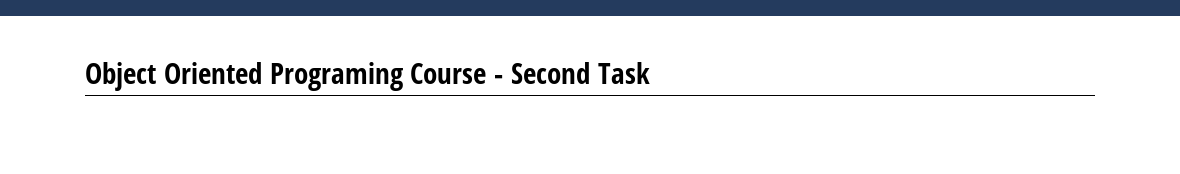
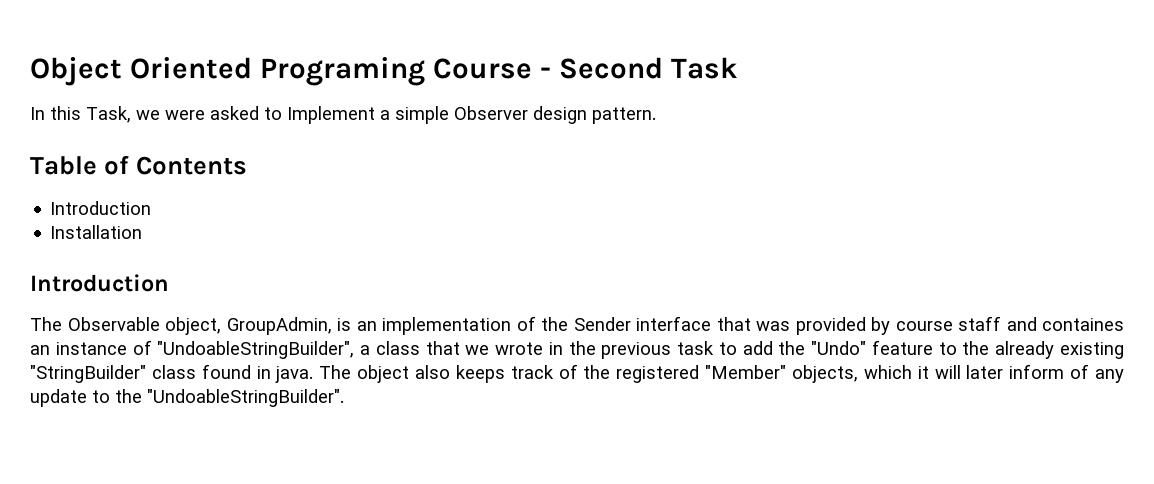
(650, 73) none -> [30,106,656,124] [30,155,248,175] [50,201,152,215] [50,225,143,239] [30,274,169,292] [30,316,1124,335] [30,340,1125,359] [30,364,1125,383] [30,389,344,407] // In this Task, we were asked to Implement a simple Observer design pattern. // Table of Contents // Introduction // Installation // Introduction // The Observable object, GroupAdmin, is an implementation of the Sender interface that was provided by course staff and containes an instance of "UndoableStringBuilder", a class that we wrote in the previous task to add the "Undo" feature to the already existing "StringBuilder" class found in java. The object also keeps track of the registered "Member" objects, which it will later inform of any update to the "UndoableStringBuilder".

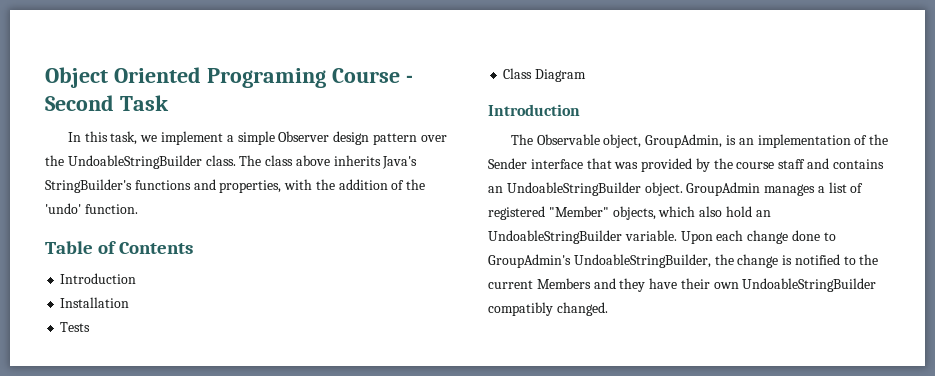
[86,106,656,124] Task, we were asked to Implement a simple Observer design pattern. -> [110,131,447,145] [45,155,418,169] [45,179,426,193] [45,203,138,214] task, we implement a simple Observer design pattern over the UndoableStringBuilder class. The class above inherits Java's StringBuilder's functions and properties, with the addition of the 'undo' function.
(143, 232) none -> [60,322,91,332] [503,68,587,82] // Tests // Class Diagram
(890, 326) none -> [713,158,733,169] the
[1042,318,1124,331] [30,340,1125,359] [30,364,1125,383] [30,389,344,407] containes an instance of "UndoableStringBuilder", a class that we wrote in the previous task to add the "Undo" feature to the already existing "StringBuilder" class found in java. The object also keeps track of the registered "Member" objects, which it will later inform of any update to the "UndoableStringBuilder". -> [832,159,884,169] [488,182,864,196] [488,206,771,220] [488,230,836,244] [488,254,879,268] [488,278,877,292] [488,302,608,316] contains an UndoableStringBuilder object. GroupAdmin manages a list of registered "Member" objects, which also hold an UndoableStringBuilder variable. Upon each change done to GroupAdmin's UndoableStringBuilder, the change is notified to the current Members and they have their own UndoableStringBuilder compatibly changed.

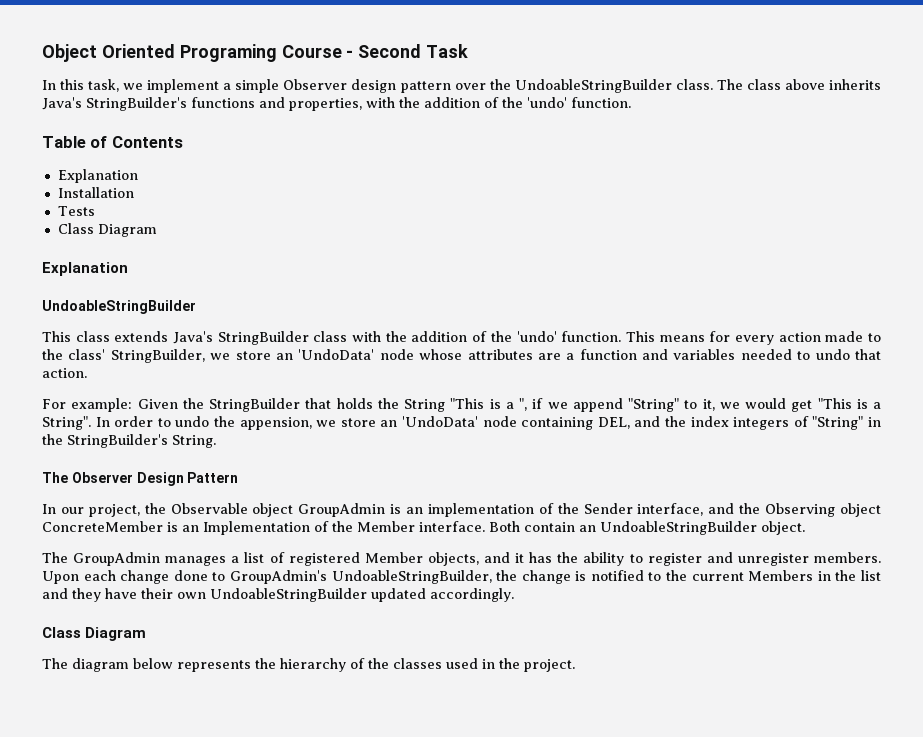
[60,273,137,284] Introduction -> [57,169,138,183] Explanation
[488,104,580,116] [510,134,723,148] Introduction // The Observable object, GroupAdmin, -> [42,262,128,276] [42,300,196,314] [42,331,882,345] [42,349,882,363] [42,368,87,378] [42,398,881,412] [42,416,882,430] [42,434,216,448] [42,472,239,486] [42,503,386,517] Explanation // UndoableStringBuilder // This class extends Java's StringBuilder class with the addition of the 'undo' function. This means for every action made to the class' StringBuilder, we store an 'UndoData' node whose attributes are a function and variables needed to undo that action. // For example: Given the StringBuilder that holds the String "This is a ", if we append "String" to it, we would get "This is a String". In order to undo the appension, we store an 'UndoData' node containing DEL, and the index integers of "String" in the StringBuilder's String. // The Observer Design Pattern // In our project, the Observable object GroupAdmin
[530,158,884,172] interface that was provided by the course staff and contains -> [637,503,881,517] [42,521,575,535] interface, and the Observing object ConcreteMember is an Implementation of the Member interface. Both contain
(683, 189) none -> [42,552,68,563] // The
[548,206,771,220] [488,230,677,244] "Member" objects, which also hold an UndoableStringBuilder variable. -> [364,552,881,566] Member objects, and it has the ability to register and unregister members.
(591, 283) none -> [817,570,882,581] in the list
[488,302,608,316] compatibly changed. -> [371,588,514,602] [42,627,147,641] [42,658,575,672] updated accordingly. // Class Diagram // The diagram below represents the hierarchy of the classes used in the project.

